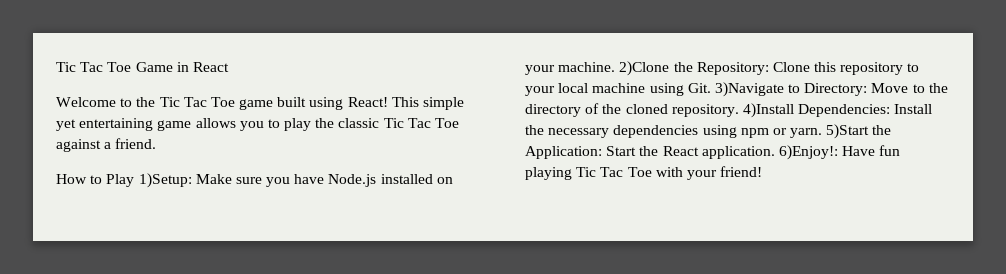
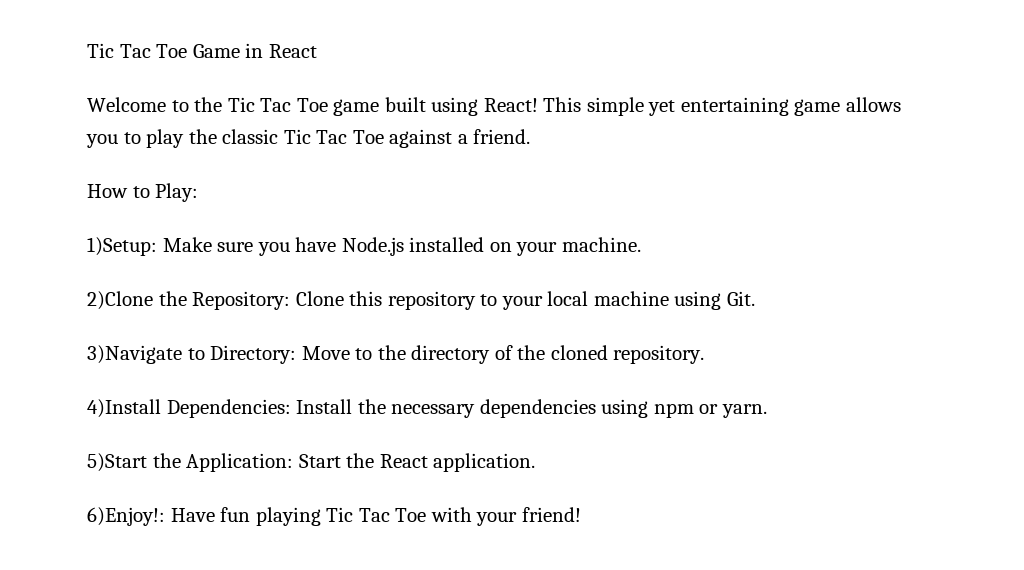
[106,174,135,187] Play -> [155,183,199,202] Play: //
(616, 67) none -> (641, 244) //
(711, 88) none -> (755, 298) //
(739, 110) none -> (705, 354) //
(823, 133) none -> (767, 411) //
(775, 152) none -> (536, 462) //

